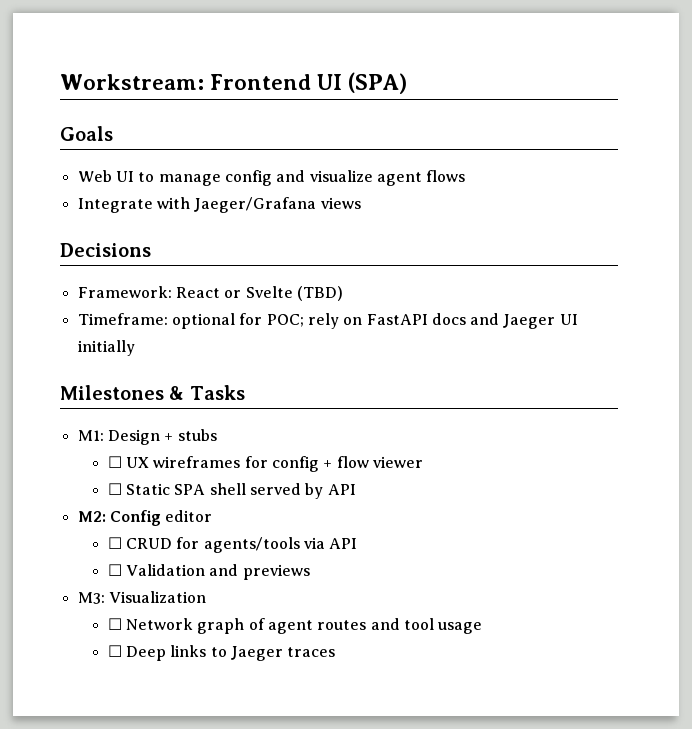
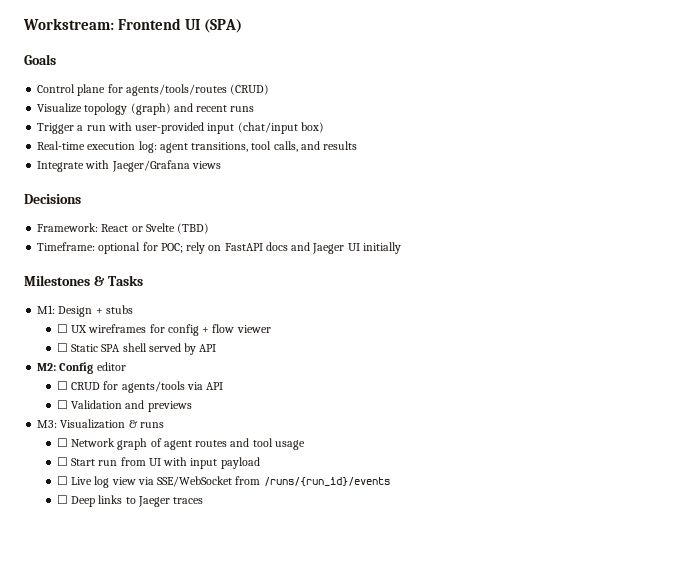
[77,170,466,186] Web UI to manage config and visualize agent flows -> [37,84,270,96] [37,103,255,115] [37,122,324,134] [37,141,358,153] Control plane for agents/tools/routes (CRUD) // Visualize topology (graph) and recent runs // Trigger a run with user-provided input (chat/input box) // Real-time execution log: agent transitions, tool calls, and results
(206, 597) none -> [128,420,164,428] & runs
(483, 628) none -> [56,457,260,469] [56,476,390,488] // ☐ Start run from UI with input payload // ☐ Live log view via SSE/WebSocket from /runs/{run_id}/events

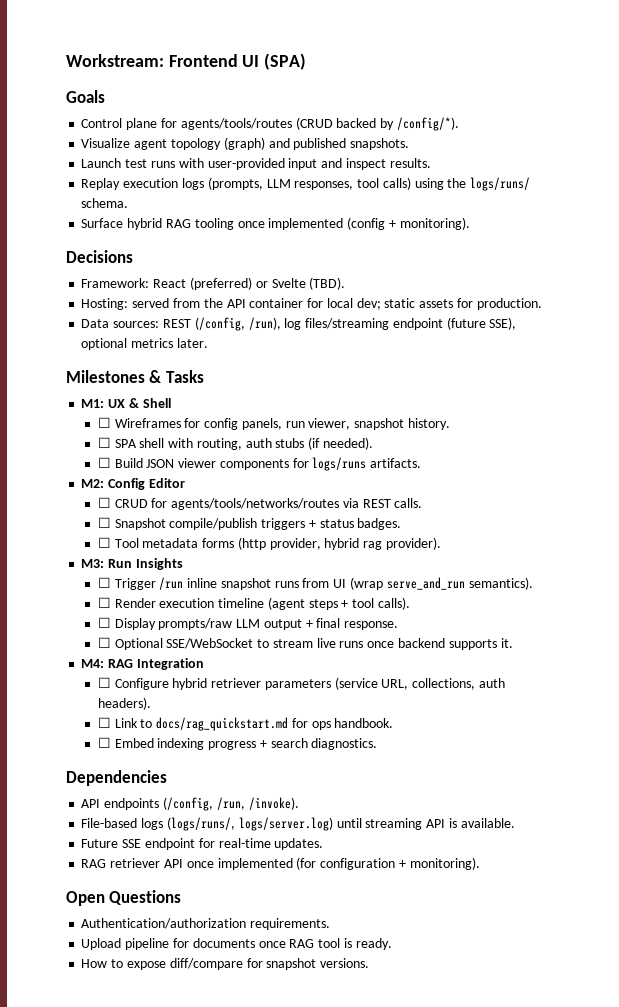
[230,84,270,95] (CRUD) -> [295,117,459,131] (CRUD backed by /config/*).
(83, 108) none -> [134,139,168,150] agent
[196,105,255,112] [37,122,324,134] [37,141,358,153] [37,160,221,172] recent runs // Trigger a run with user-provided input (chat/input box) // Real-time execution log: agent transitions, tool calls, and results // Integrate with Jaeger/Grafana views -> [293,138,410,150] [81,158,431,170] [81,177,531,191] [81,198,129,208] [81,217,470,230] published snapshots. // Launch test runs with user-provided input and inspect results. // Replay execution logs (prompts, LLM responses, tool calls) using the logs/runs/ schema. // Surface hybrid RAG tooling once implemented (config + monitoring).
(129, 228) none -> [189,277,252,290] (preferred)
[177,223,210,234] [37,242,401,254] [24,275,143,286] [37,305,133,317] [56,324,271,336] [56,343,99,352] (TBD) // Timeframe: optional for POC; rely on FastAPI docs and Jaeger UI initially // Milestones & Tasks // M1: Design + stubs // ☐ UX wireframes for config + flow viewer // ☐ Static -> [309,277,346,290] [81,298,542,310] [81,317,517,331] [81,338,208,350] [66,370,204,383] [81,398,171,408] [97,417,451,430] [97,437,111,448] (TBD). // Hosting: served from the API container for local dev; static assets for production. // Data sources: REST (/config, /run), log files/streaming endpoint (future SSE), optional metrics later. // Milestones & Tasks // M1: UX & Shell // ☐ Wireframes for config panels, run viewer, snapshot history. // ☐
[148,343,217,355] served by API -> [168,437,374,450] [97,457,422,471] with routing, auth stubs (if needed). // ☐ Build JSON viewer components for logs/runs artifacts.
[96,362,126,371] editor -> [148,478,185,488] Editor
[121,381,224,393] [56,400,192,412] [37,419,164,429] [56,438,305,450] [56,457,260,469] [56,476,390,488] [56,495,204,507] agents/tools via API // ☐ Validation and previews // M3: Visualization & runs // ☐ Network graph of agent routes and tool usage // ☐ Start run from UI with input payload // ☐ Live log view via SSE/WebSocket from /runs/{run_id}/events // ☐ Deep links to Jaeger traces -> [171,498,423,510] [97,517,402,530] [97,537,442,550] [81,558,183,570] [97,577,533,590] [97,597,411,610] [97,617,399,630] [97,637,513,650] [81,658,204,670] [97,677,506,690] [97,697,151,710] [97,717,394,731] [97,737,378,750] [66,770,167,786] [81,797,299,811] [81,817,515,831] [81,838,324,850] [81,857,480,870] [66,890,182,906] [81,918,331,930] [81,938,392,950] [81,958,370,970] agents/tools/networks/routes via REST calls. // ☐ Snapshot compile/publish triggers + status badges. // ☐ Tool metadata forms (http provider, hybrid rag provider). // M3: Run Insights // ☐ Trigger /run inline snapshot runs from UI (wrap serve_and_run semantics). // ☐ Render execution timeline (agent steps + tool calls). // ☐ Display prompts/raw LLM output + final response. // ☐ Optional SSE/WebSocket to stream live runs once backend supports it. // M4: RAG Integration // ☐ Configure hybrid retriever parameters (service URL, collections, auth headers). // ☐ Link to docs/rag_quickstart.md for ops handbook. // ☐ Embed indexing progress + search diagnostics. // Dependencies // API endpoints (/config, /run, /invoke). // File-based logs (logs/runs/, logs/server.log) until streaming API is available. // Future SSE endpoint for real-time updates. // RAG retriever API once implemented (for configuration + monitoring). // Open Questions // Authentication/authorization requirements. // Upload pipeline for documents once RAG tool is ready. // How to expose diff/compare for snapshot versions.

